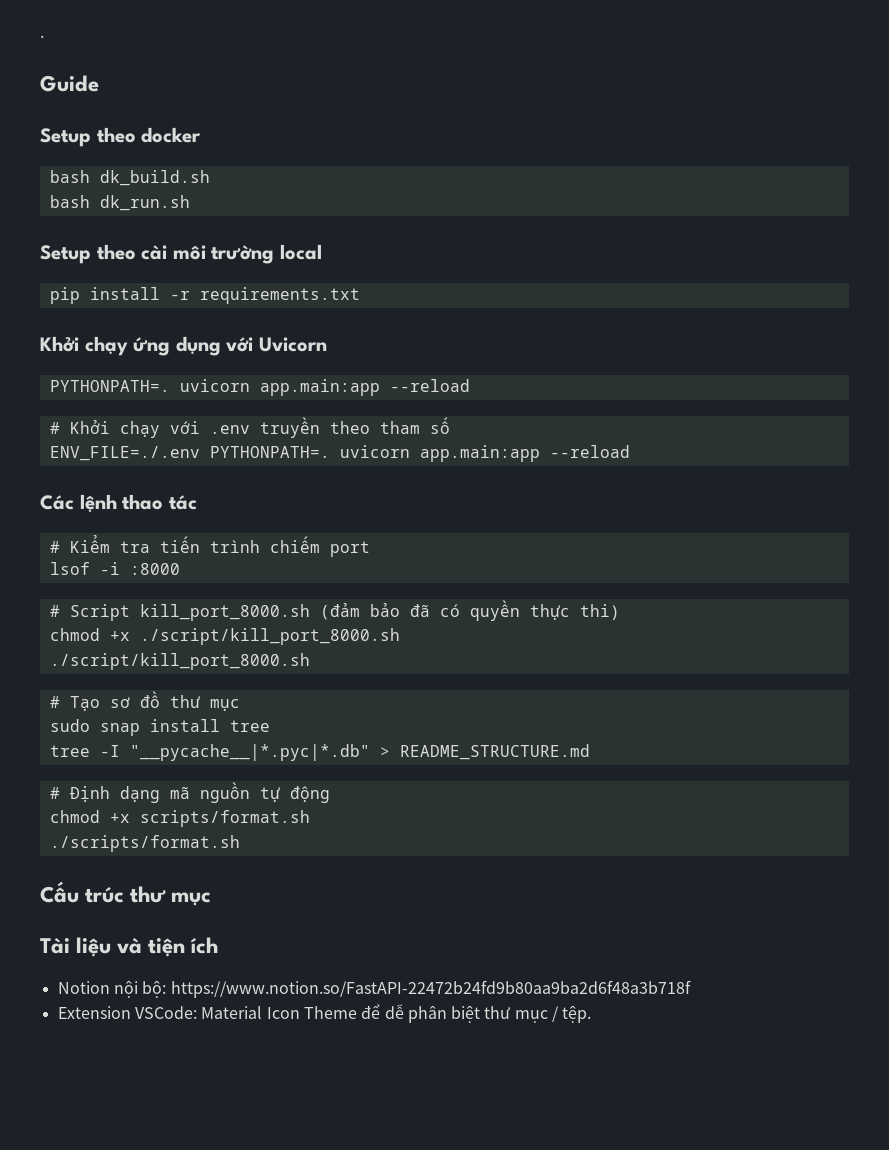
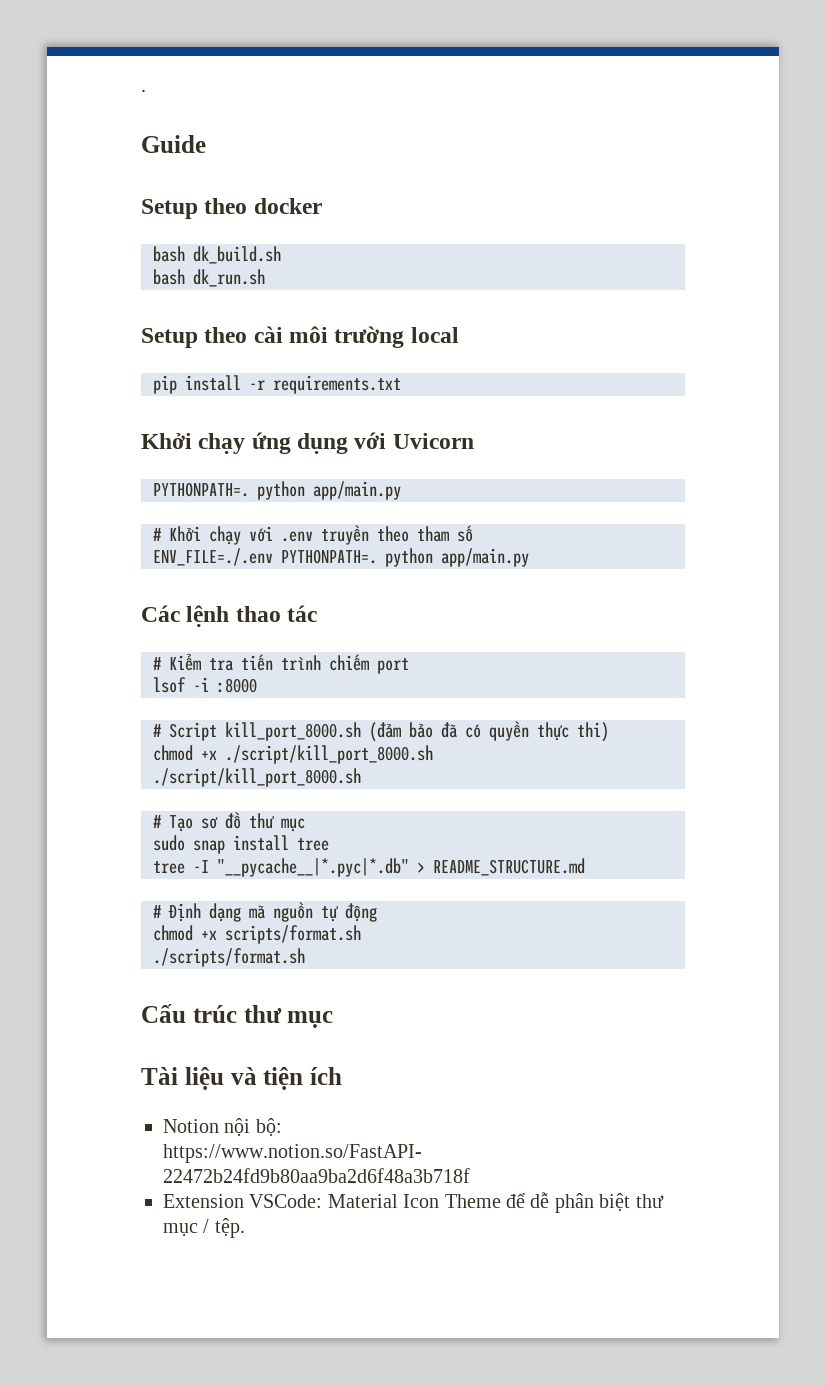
[179,379,470,396] uvicorn app.main:app --reload -> [257,481,401,500] python app/main.py
[339,445,630,462] uvicorn app.main:app --reload -> [385,548,529,567] python app/main.py

